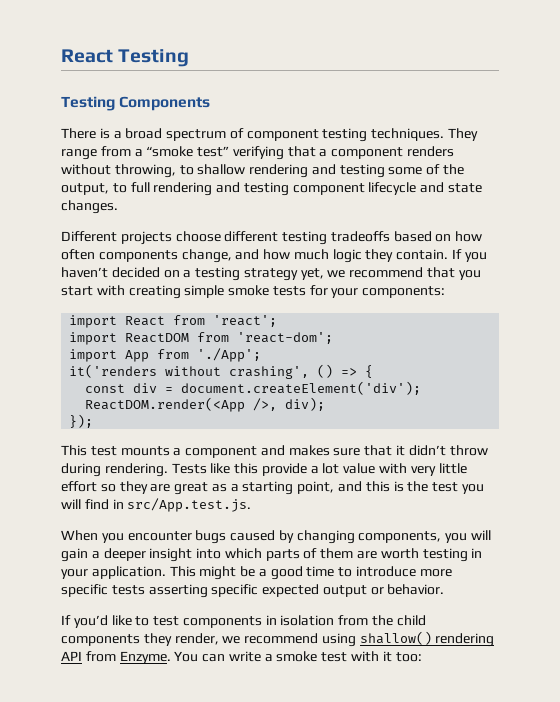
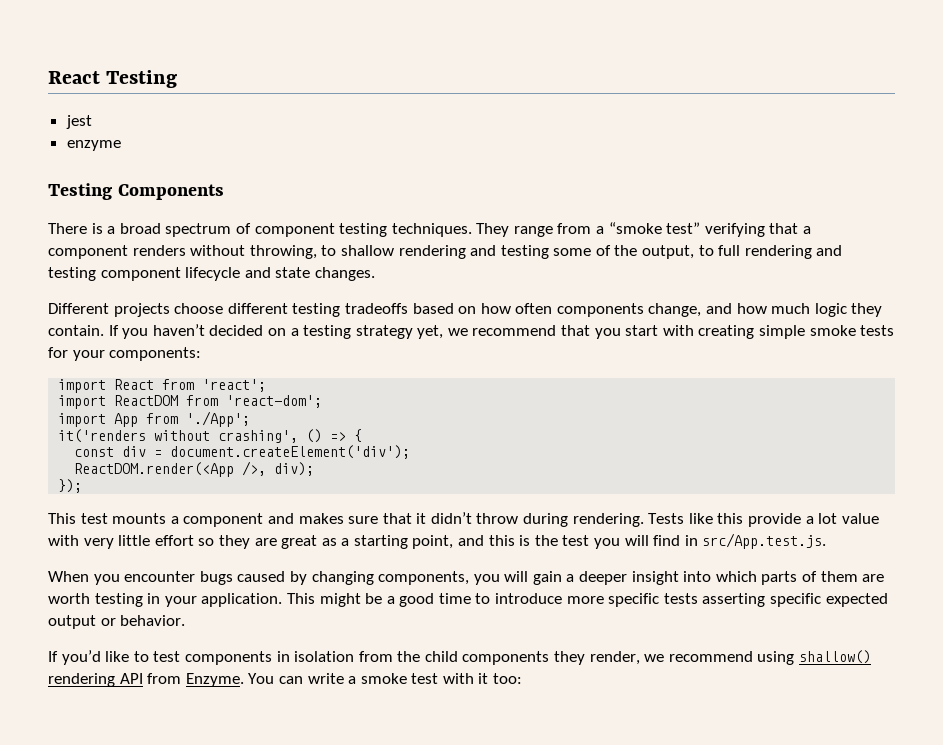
(190, 58) none -> [65,115,92,129] [66,140,121,151] // jest // enzyme

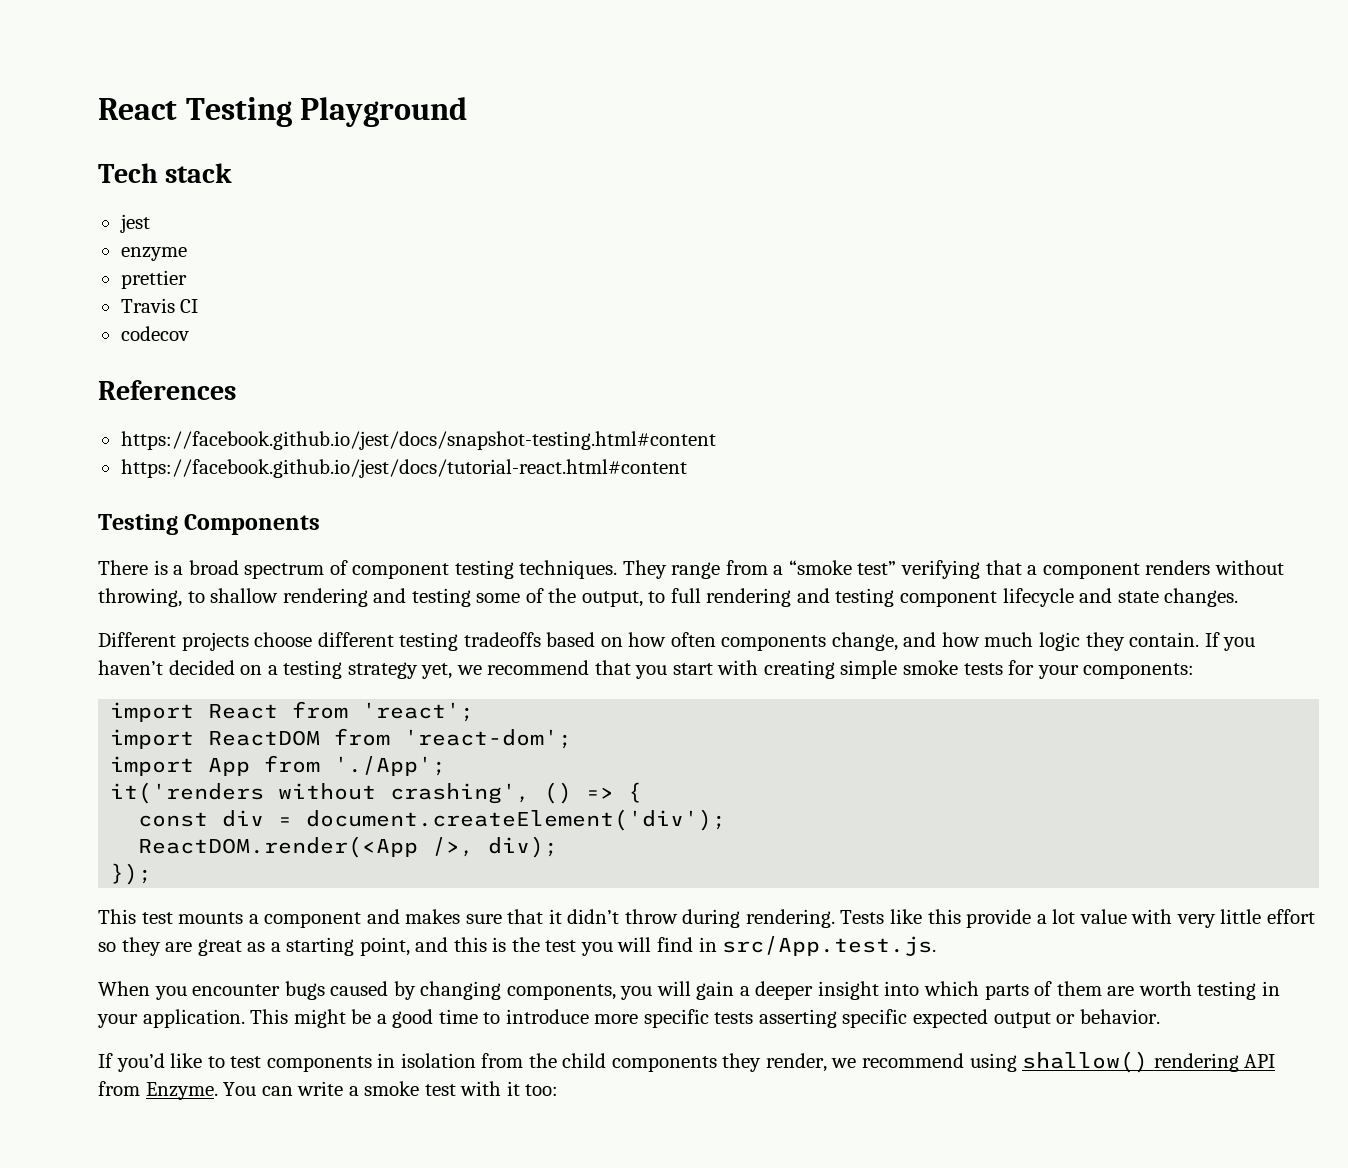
(178, 79) none -> [300,97,468,127] [98,163,233,183] Playground // Tech stack
(121, 145) none -> [120,270,187,289] [120,298,199,313] [120,326,189,341] [98,380,236,400] [120,431,716,450] [120,459,687,478] // prettier // Travis CI // codecov // References // https://facebook.github.io/jest/docs/snapshot-testing.html#content // https://facebook.github.io/jest/docs/tutorial-react.html#content

